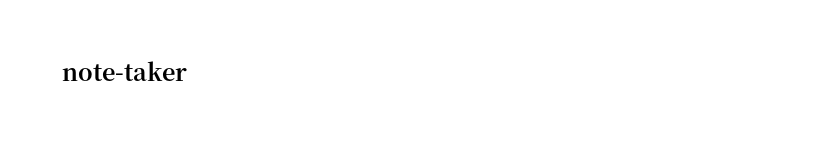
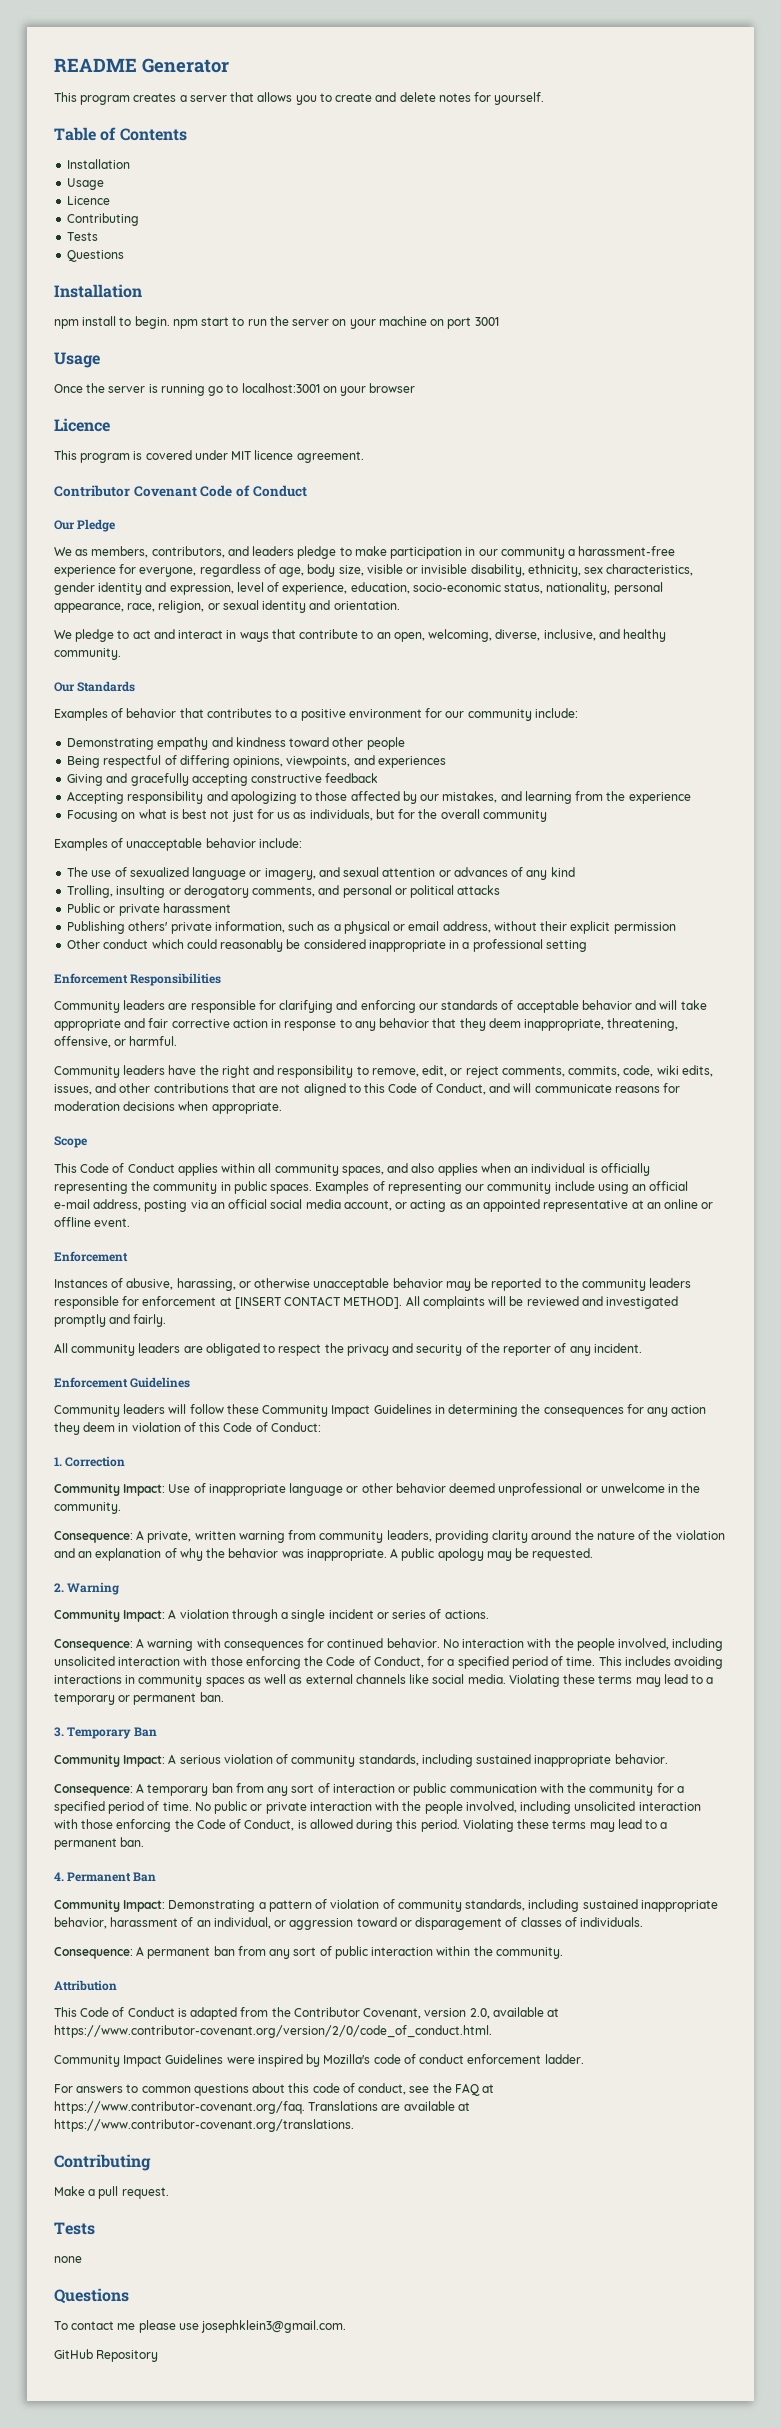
[62,61,187,81] note-taker -> [54,58,229,73] [54,92,545,105] [54,127,187,141] [67,159,131,169] [67,178,105,190] [67,196,111,205] [67,213,140,226] [67,232,99,241] [67,250,125,262] [54,284,142,298] [54,316,499,329] [54,352,100,368] [54,383,416,396] [54,418,110,432] [54,450,364,463] [54,485,307,497] [54,519,116,532] [54,546,676,559] [54,564,694,577] [54,582,663,595] [54,600,400,613] [54,629,667,642] [54,648,121,660] [54,681,136,692] [54,708,578,721] [67,737,405,750] [67,755,446,768] [67,773,379,786] [67,791,691,804] [67,809,547,822] [54,838,302,851] [67,867,575,880] [67,885,501,898] [67,903,231,916] [67,921,676,934] [67,939,587,952] [54,973,222,986] [54,1000,707,1013] [54,1018,679,1031] [54,1036,178,1048] [54,1065,713,1078] [54,1083,681,1096] [54,1101,282,1114] [54,1136,87,1148] [54,1163,650,1176] [54,1181,689,1194] [54,1199,714,1212] [54,1217,131,1227] [54,1251,128,1262] [54,1278,692,1291] [54,1296,679,1309] [54,1314,167,1327] [54,1343,642,1356] [54,1377,191,1388] [54,1404,707,1417] [54,1422,321,1435] [54,1456,126,1467] [54,1483,701,1496] [54,1502,121,1514] [54,1530,725,1543] [54,1548,594,1561] [54,1582,120,1595] [54,1609,489,1622] [54,1638,724,1651] [54,1656,724,1669] [54,1674,714,1687] [54,1692,224,1705] [54,1727,158,1739] [54,1754,668,1767] [54,1783,684,1796] [54,1801,701,1814] [54,1819,668,1832] [54,1837,145,1850] [54,1872,157,1882] [54,1899,718,1912] [54,1917,644,1930] [54,1946,563,1959] [54,1980,117,1991] [54,2007,560,2020] [54,2025,492,2038] [54,2054,584,2067] [54,2083,495,2096] [54,2101,470,2114] [54,2119,354,2132] [54,2154,151,2171] [54,2186,169,2199] [54,2222,95,2235] [54,2256,82,2263] [54,2288,129,2304] [54,2320,347,2333] [54,2349,159,2362] README Generator // This program creates a server that allows you to create and delete notes for yourself. // Table of Contents // Installation // Usage // Licence // Contributing // Tests // Questions // Installation // npm install to begin. npm start to run the server on your machine on port 3001 // Usage // Once the server is running go to localhost:3001 on your browser // Licence // This program is covered under MIT licence agreement. // Contributor Covenant Code of Conduct // Our Pledge // We as members, contributors, and leaders pledge to make participation in our community a harassment-free experience for everyone, regardless of age, body size, visible or invisible disability, ethnicity, sex characteristics, gender identity and expression, level of experience, education, socio-economic status, nationality, personal appearance, race, religion, or sexual identity and orientation. // We pledge to act and interact in ways that contribute to an open, welcoming, diverse, inclusive, and healthy community. // Our Standards // Examples of behavior that contributes to a positive environment for our community include: // Demonstrating empathy and kindness toward other people // Being respectful of differing opinions, viewpoints, and experiences // Giving and gracefully accepting constructive feedback // Accepting responsibility and apologizing to those affected by our mistakes, and learning from the experience // Focusing on what is best not just for us as individuals, but for the overall community // Examples of unacceptable behavior include: // The use of sexualized language or imagery, and sexual attention or advances of any kind // Trolling, insulting or derogatory comments, and personal or political attacks // Public or private harassment // Publishing others' private information, such as a physical or email address, without their explicit permission // Other conduct which could reasonably be considered inappropriate in a professional setting // Enforcement Responsibilities // Community leaders are responsible for clarifying and enforcing our standards of acceptable behavior and will take appropriate and fair corrective action in response to any behavior that they deem inappropriate, threatening, offensive, or harmful. // Community leaders have the right and responsibility to remove, edit, or reject comments, commits, code, wiki edits, issues, and other contributions that are not aligned to this Code of Conduct, and will communicate reasons for moderation decisions when appropriate. // Scope // This Code of Conduct applies within all community spaces, and also applies when an individual is officially representing the community in public spaces. Examples of representing our community include using an official e-mail address, posting via an official social media account, or acting as an appointed representative at an online or offline event. // Enforcement // Instances of abusive, harassing, or otherwise unacceptable behavior may be reported to the community leaders responsible for enforcement at [INSERT CONTACT METHOD]. All complaints will be reviewed and investigated promptly and fairly. // All community leaders are obligated to respect the privacy and security of the reporter of any incident. // Enforcement Guidelines // Community leaders will follow these Community Impact Guidelines in determining the consequences for any action they deem in violation of this Code of Conduct: // 1. Correction // Community Impact: Use of inappropriate language or other behavior deemed unprofessional or unwelcome in the community. // Consequence: A private, written warning from community leaders, providing clarity around the nature of the violation and an explanation of why the behavior was inappropriate. A public apology may be requested. // 2. Warning // Community Impact: A violation through a single incident or series of actions. // Consequence: A warning with consequences for continued behavior. No interaction with the people involved, including unsolicited interaction with those enforcing the Code of Conduct, for a specified period of time. This includes avoiding interactions in community spaces as well as external channels like social media. Violating these terms may lead to a temporary or permanent ban. // 3. Temporary Ban // Community Impact: A serious violation of community standards, including sustained inappropriate behavior. // Consequence: A temporary ban from any sort of interaction or public communication with the community for a specified period of time. No public or private interaction with the people involved, including unsolicited interaction with those enforcing the Code of Conduct, is allowed during this period. Violating these terms may lead to a permanent ban. // 4. Permanent Ban // Community Impact: Demonstrating a pattern of violation of community standards, including sustained inappropriate behavior, harassment of an individual, or aggression toward or disparagement of classes of individuals. // Consequence: A permanent ban from any sort of public interaction within the community. // Attribution // This Code of Conduct is adapted from the Contributor Covenant, version 2.0, available at https://www.contributor-covenant.org/version/2/0/code_of_conduct.html. // Community Impact Guidelines were inspired by Mozilla's code of conduct enforcement ladder. // For answers to common questions about this code of conduct, see the FAQ at https://www.contributor-covenant.org/faq. Translations are available at https://www.contributor-covenant.org/translations. // Contributing // Make a pull request. // Tests // none // Questions // To contact me please use josephklein3@gmail.com. // GitHub Repository

